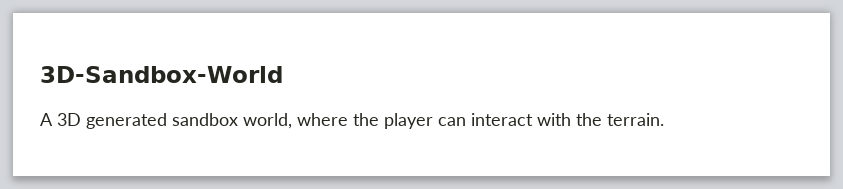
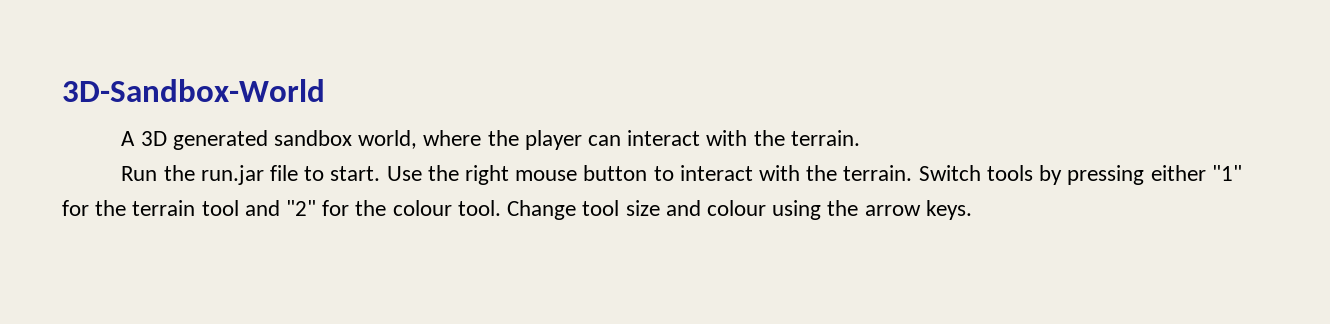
(664, 119) none -> [121,165,1242,185] [62,200,972,220] // Run the run.jar file to start. Use the right mouse button to interact with the terrain. Switch tools by pressing either "1" for the terrain tool and "2" for the colour tool. Change tool size and colour using the arrow keys.

